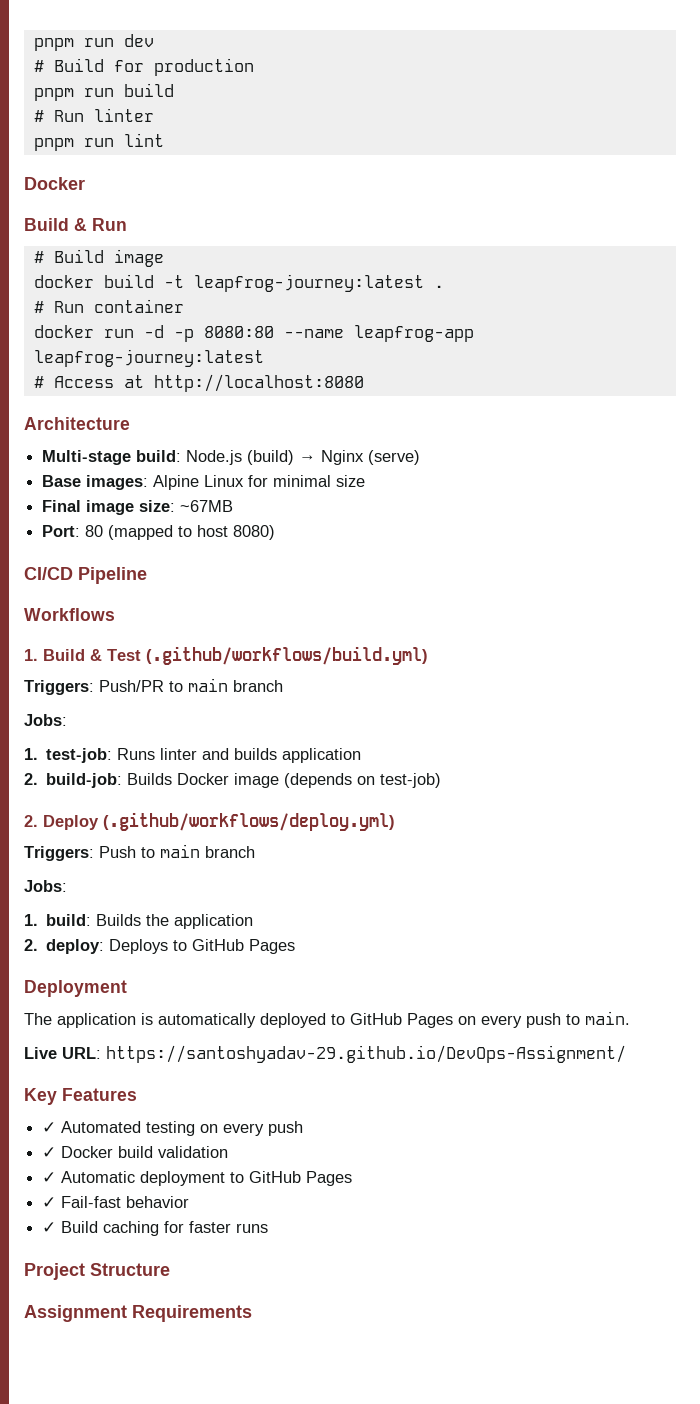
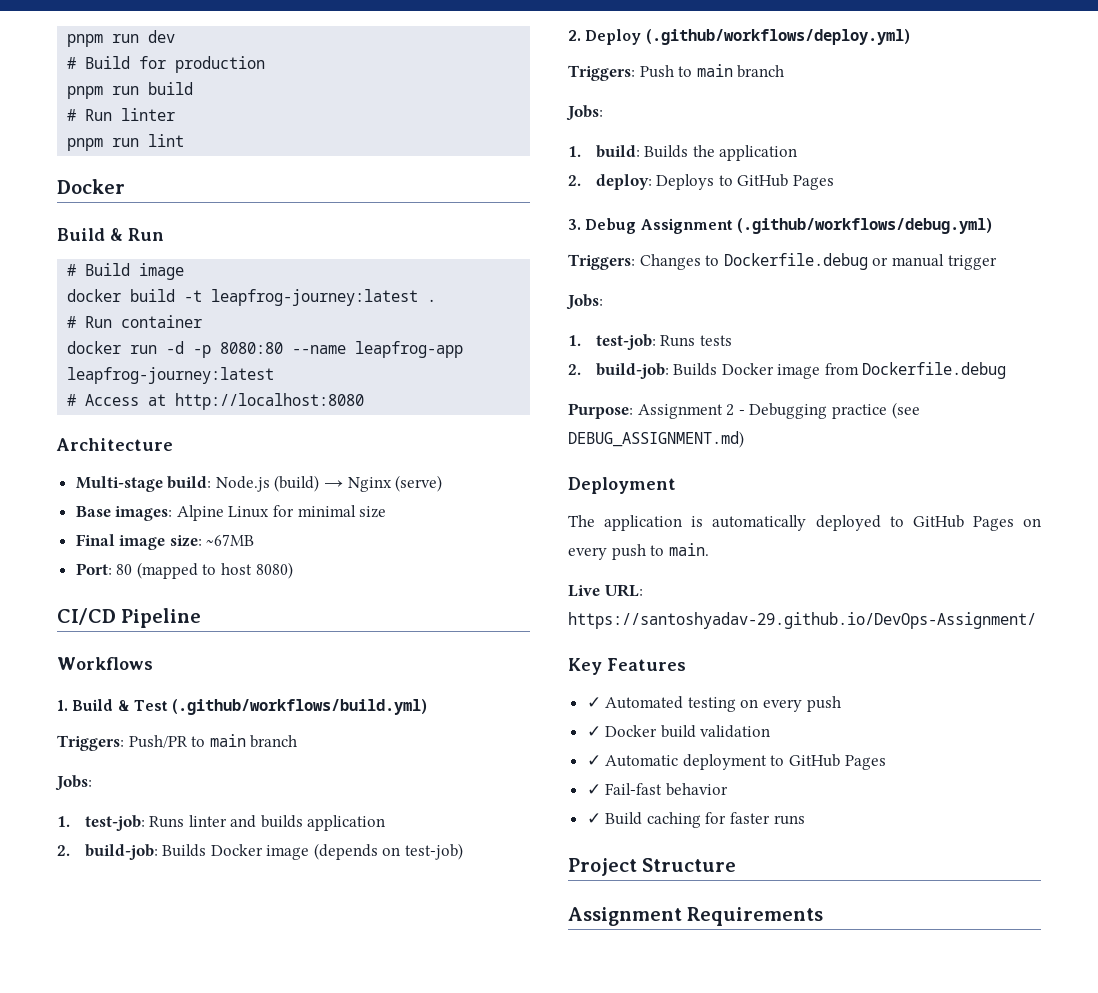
(296, 946) none -> [568,218,992,234] [568,253,997,270] [566,294,603,310] [568,334,732,350] [568,362,1007,379] [568,402,920,419] [568,431,744,448] // 3. Debug Assignment (.github/workflows/debug.yml) // Triggers: Changes to Dockerfile.debug or manual trigger // Jobs: // 1. test-job: Runs tests // 2. build-job: Builds Docker image from Dockerfile.debug // Purpose: Assignment 2 - Debugging practice (see DEBUG_ASSIGNMENT.md)

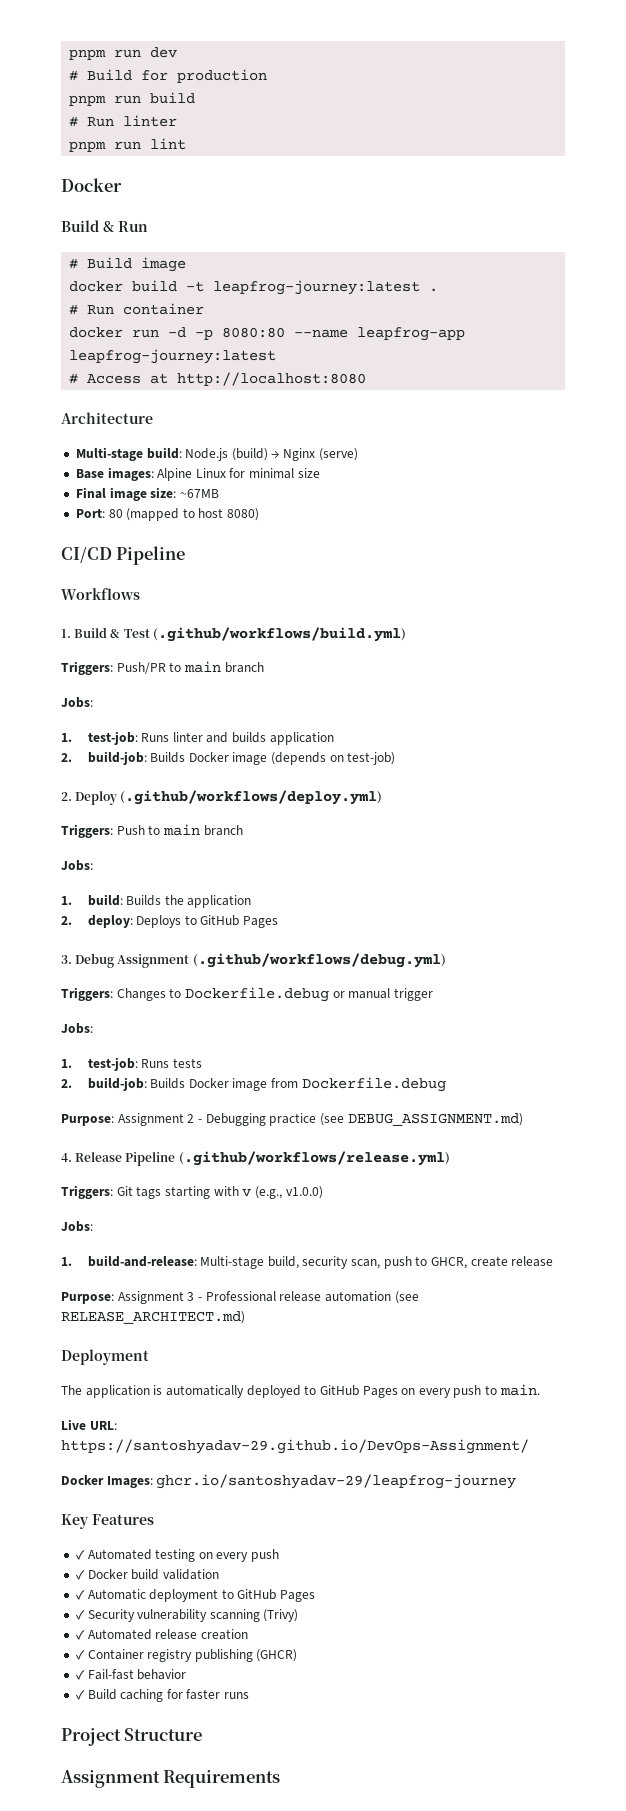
(744, 439) none -> [61,1151,450,1166] [61,1185,323,1199] [61,1221,93,1232] [61,1255,554,1269] [61,1291,419,1304] [61,1311,245,1324] // 4. Release Pipeline (.github/workflows/release.yml) // Triggers: Git tags starting with v (e.g., v1.0.0) // Jobs: // 1. build-and-release: Multi-stage build, security scan, push to GHCR, create release // Purpose: Assignment 3 - Professional release automation (see RELEASE_ARCHITECT.md)
(1036, 620) none -> [61,1474,517,1489] // Docker Images: ghcr.io/santoshyadav-29/leapfrog-journey
(886, 762) none -> [75,1609,299,1622] [75,1629,248,1640] [75,1649,298,1662] // ✓ Security vulnerability scanning (Trivy) // ✓ Automated release creation // ✓ Container registry publishing (GHCR)

